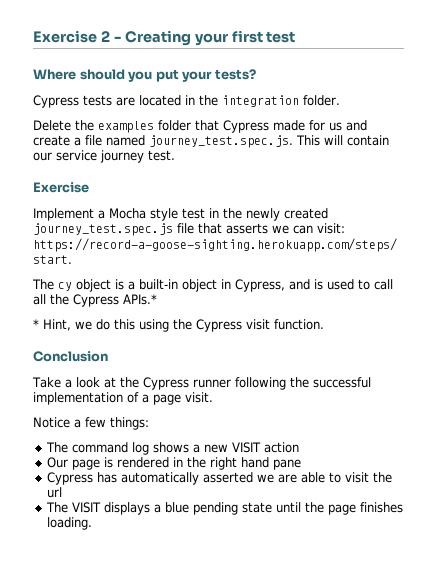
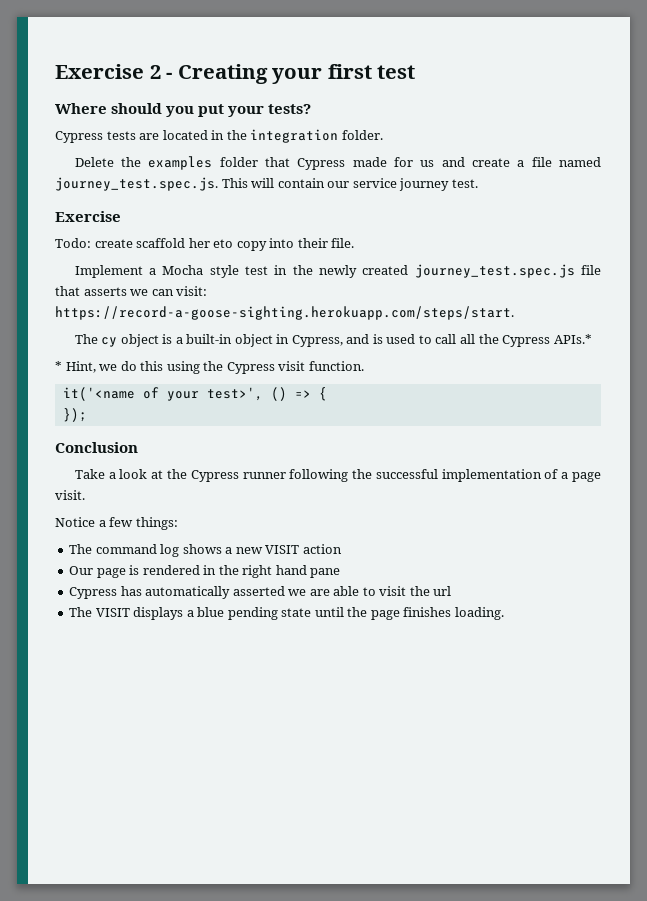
(89, 187) none -> [55,238,355,251] // Todo: create scaffold her eto copy into their file.
(324, 324) none -> [62,387,327,401] [62,408,87,422] // it('<name of your test>', () => { // });

